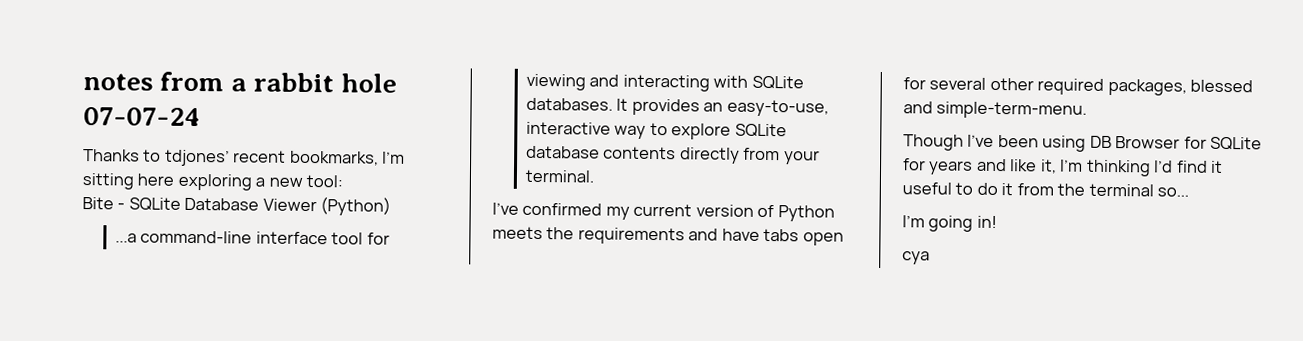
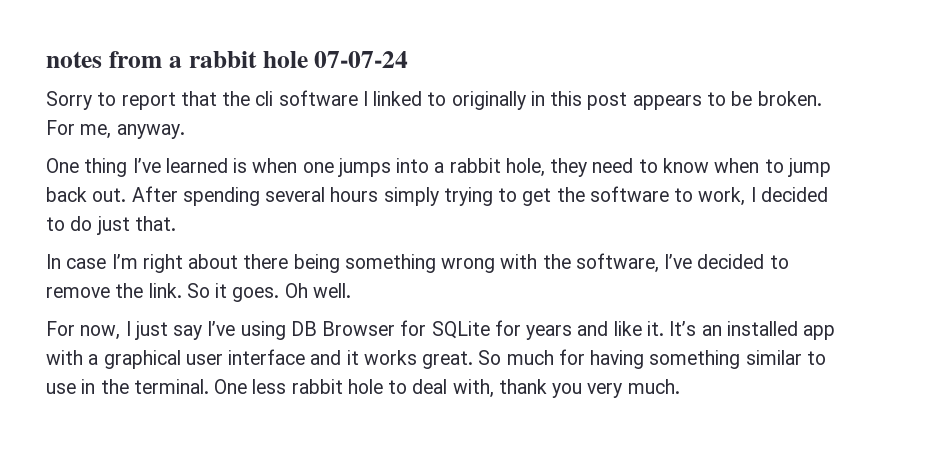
[83,149,406,167] [82,173,344,191] [82,197,392,216] [114,230,390,245] [525,73,804,92] [525,97,829,117] [525,121,787,140] [525,145,820,165] [524,169,594,183] [492,202,835,222] [492,226,844,246] [903,77,1254,96] [903,101,1088,119] [903,134,1039,151] Thanks to tdjones’ recent bookmarks, I’m sitting here exploring a new tool: // Bite - SQLite Database Viewer (Python) // ...a command-line interface tool for viewing and interacting with SQLite databases. It provides an easy-to-use, interactive way to explore SQLite database contents directly from your terminal. // I’ve confirmed my current version of Python meets the requirements and have tabs open for several other required packages, blessed and simple-term-menu. // Though I’ve been -> [46,90,822,110] [46,120,185,139] [46,158,831,177] [46,186,828,206] [46,216,176,235] [46,253,789,273] [46,283,351,302] [46,321,236,340] Sorry to report that the cli software I linked to originally in this post appears to be broken. For me, anyway. // One thing I’ve learned is when one jumps into a rabbit hole, they need to know when to jump back out. After spending several hours simply trying to get the software to work, I decided to do just that. // In case I’m right about there being something wrong with the software, I’ve decided to remove the link. So it goes. Oh well. // For now, I just say I’ve
[1039,159,1224,177] [902,182,1190,197] [902,215,997,232] [902,251,930,265] it, I’m thinking I’d find it useful to do it from the terminal so... // I’m going in! // cya -> [646,321,836,340] [46,349,826,369] [46,379,680,398] it. It’s an installed app with a graphical user interface and it works great. So much for having something similar to use in the terminal. One less rabbit hole to deal with, thank you very much.

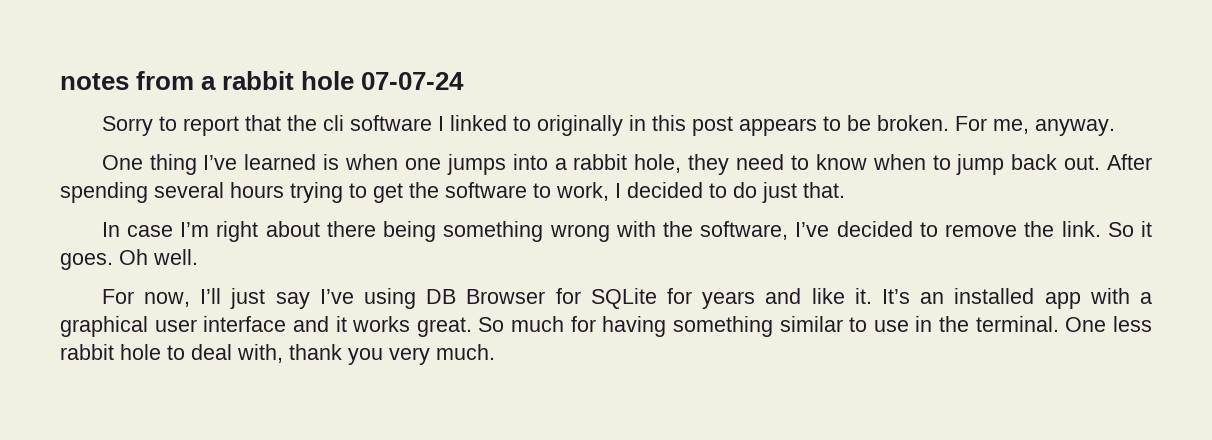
[383,187,439,206] simply -> (284, 190) none
[125,321,131,336] I -> [200,288,222,304] I’ll

